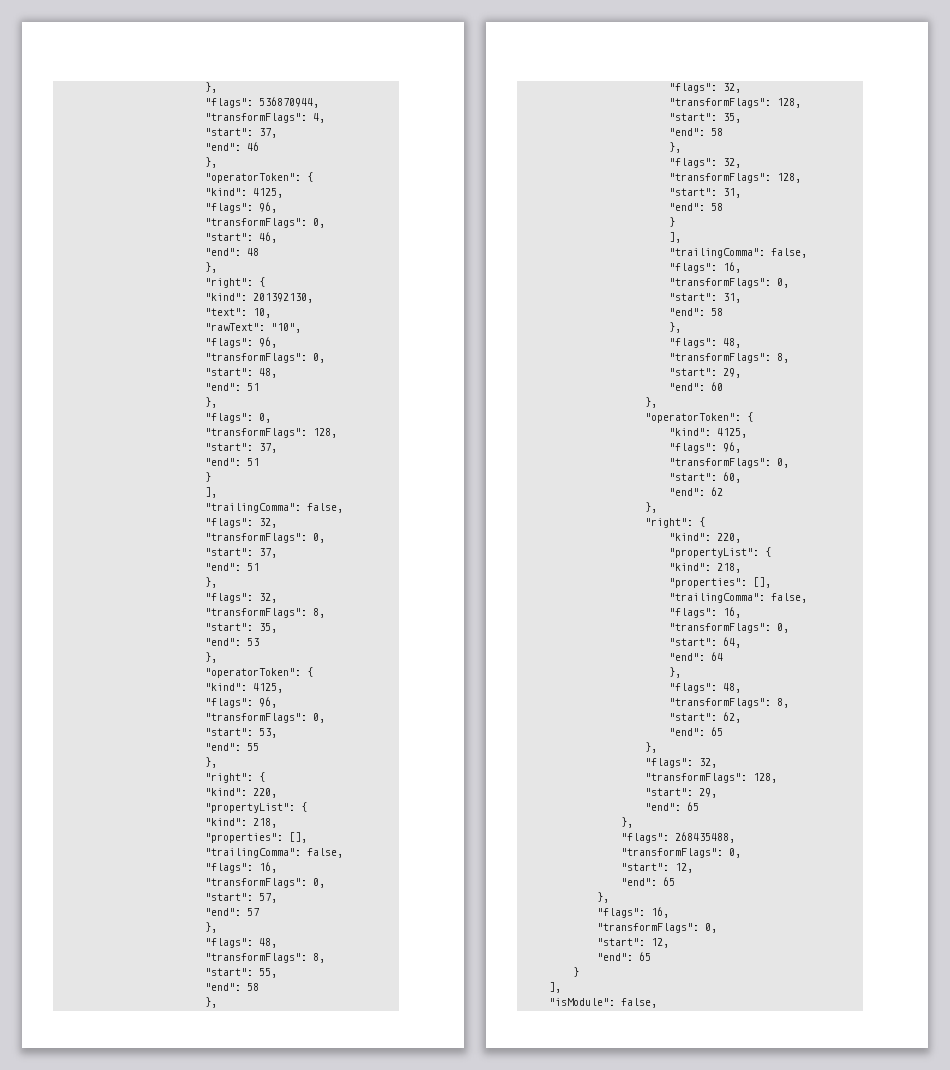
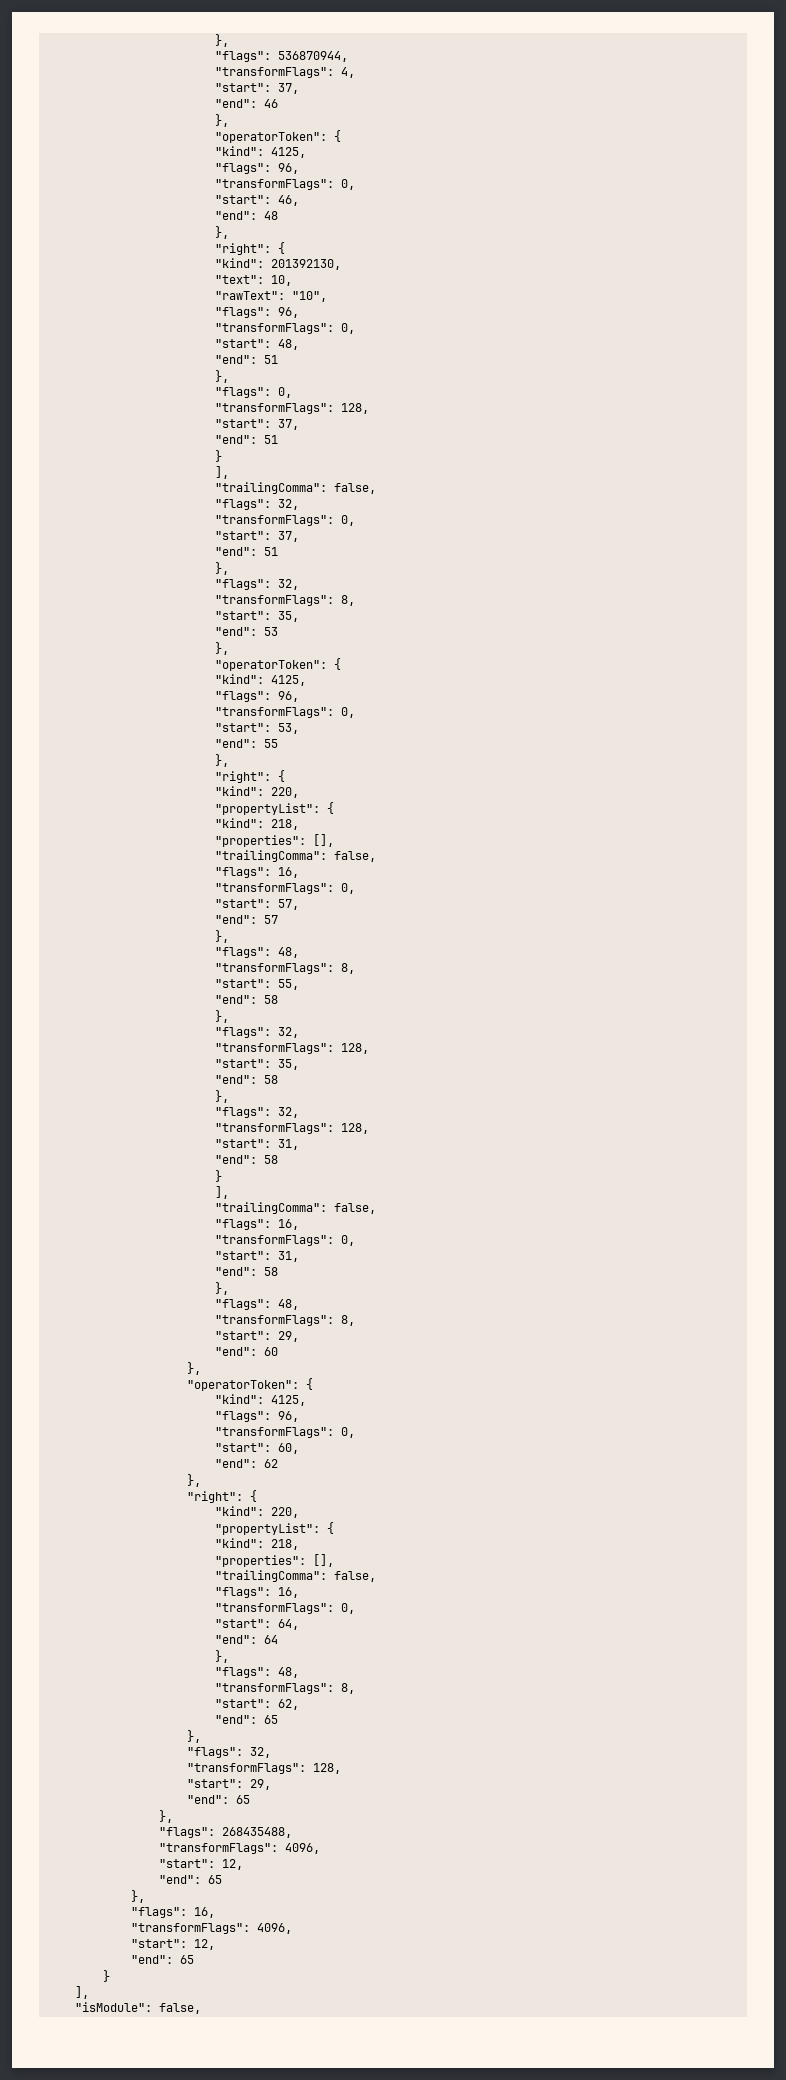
[728,848,741,858] 0, -> [284,1843,320,1854] 4096,
[704,923,717,933] 0, -> [256,1923,292,1934] 4096,

